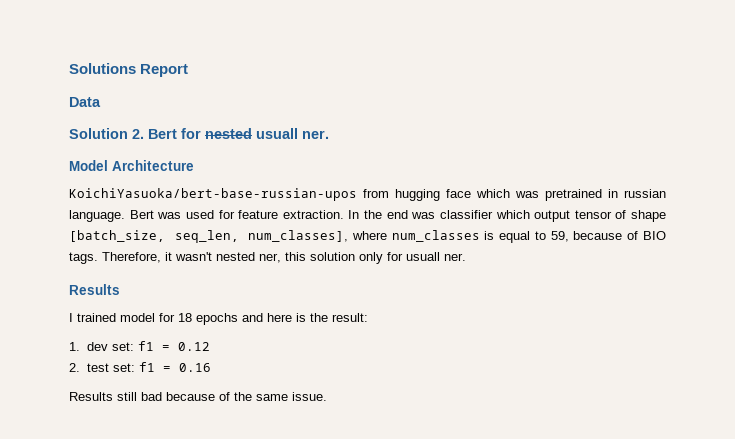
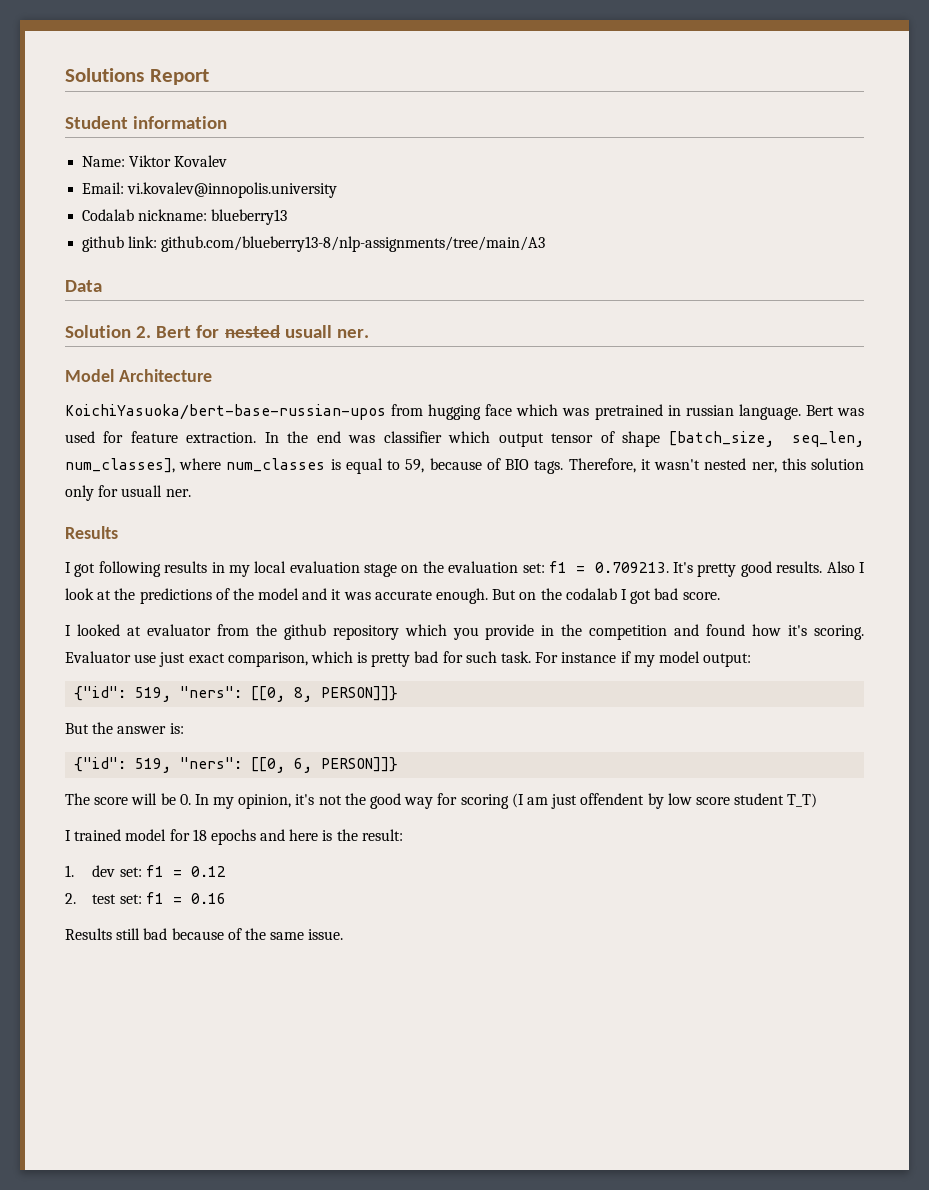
(189, 70) none -> [65,116,228,129] [82,155,228,167] [82,182,338,198] [82,209,288,225] [82,236,546,252] // Student information // Name: Viktor Kovalev // Email: vi.kovalev@innopolis.university // Codalab nickname: blueberry13 // github link: github.com/blueberry13-8/nlp-assignments/tree/main/A3
(120, 289) none -> [65,561,865,577] [65,588,720,604] [65,624,865,640] [65,651,752,667] [74,686,399,702] [65,722,184,734] [74,757,399,773] [65,793,818,809] // I got following results in my local evaluation stage on the evaluation set: f1 = 0.709213. It's pretty good results. Also I look at the predictions of the model and it was accurate enough. But on the codalab I got bad score. // I looked at evaluator from the github repository which you provide in the competition and found how it's scoring. Evaluator use just exact comparison, which is pretty bad for such task. For instance if my model output: // {"id": 519, "ners": [[0, 8, PERSON]]} // But the answer is: // {"id": 519, "ners": [[0, 6, PERSON]]} // The score will be 0. In my opinion, it's not the good way for scoring (I am just offendent by low score student T_T)

